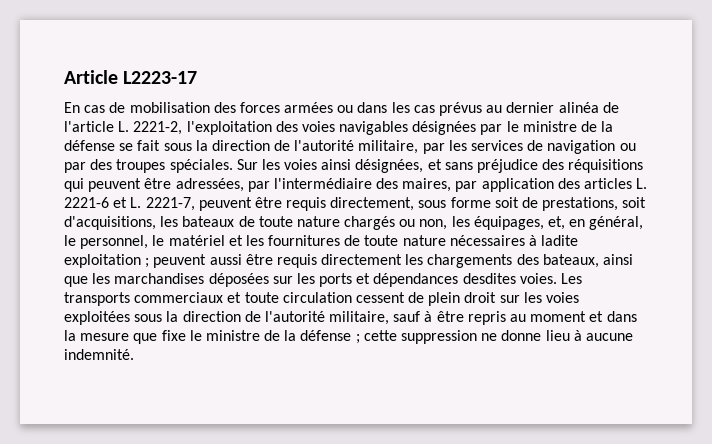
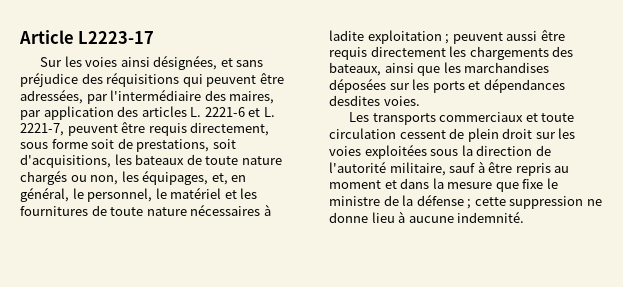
[64,102,619,116] [64,121,614,135] [64,140,636,154] [64,159,233,173] En cas de mobilisation des forces armées ou dans les cas prévus au dernier alinéa de l'article L. 2221-2, l'exploitation des voies navigables désignées par le ministre de la défense se fait sous la direction de l'autorité militaire, par les services de navigation ou par des troupes spéciales. -> (155, 37) none
(557, 278) none -> (420, 101) //

